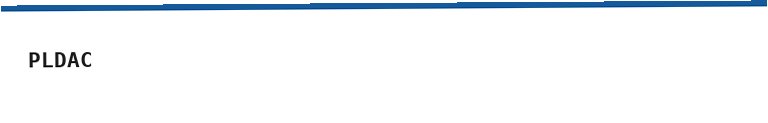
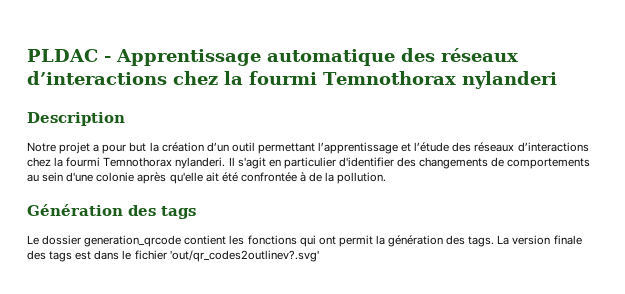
(94, 59) none -> [104,48,518,66] [27,71,557,89] [27,112,125,126] [27,142,589,154] [27,157,591,169] [27,172,387,184] [27,204,196,219] [27,235,582,247] [27,250,319,262] - Apprentissage automatique des réseaux d’interactions chez la fourmi Temnothorax nylanderi // Description // Notre projet a pour but la création d’un outil permettant l’apprentissage et l’étude des réseaux d’interactions chez la fourmi Temnothorax nylanderi. Il s'agit en particulier d'identifier des changements de comportements au sein d'une colonie après qu'elle ait été confrontée à de la pollution. // Génération des tags // Le dossier generation_qrcode contient les fonctions qui ont permit la génération des tags. La version finale des tags est dans le fichier 'out/qr_codes2outlinev?.svg'

